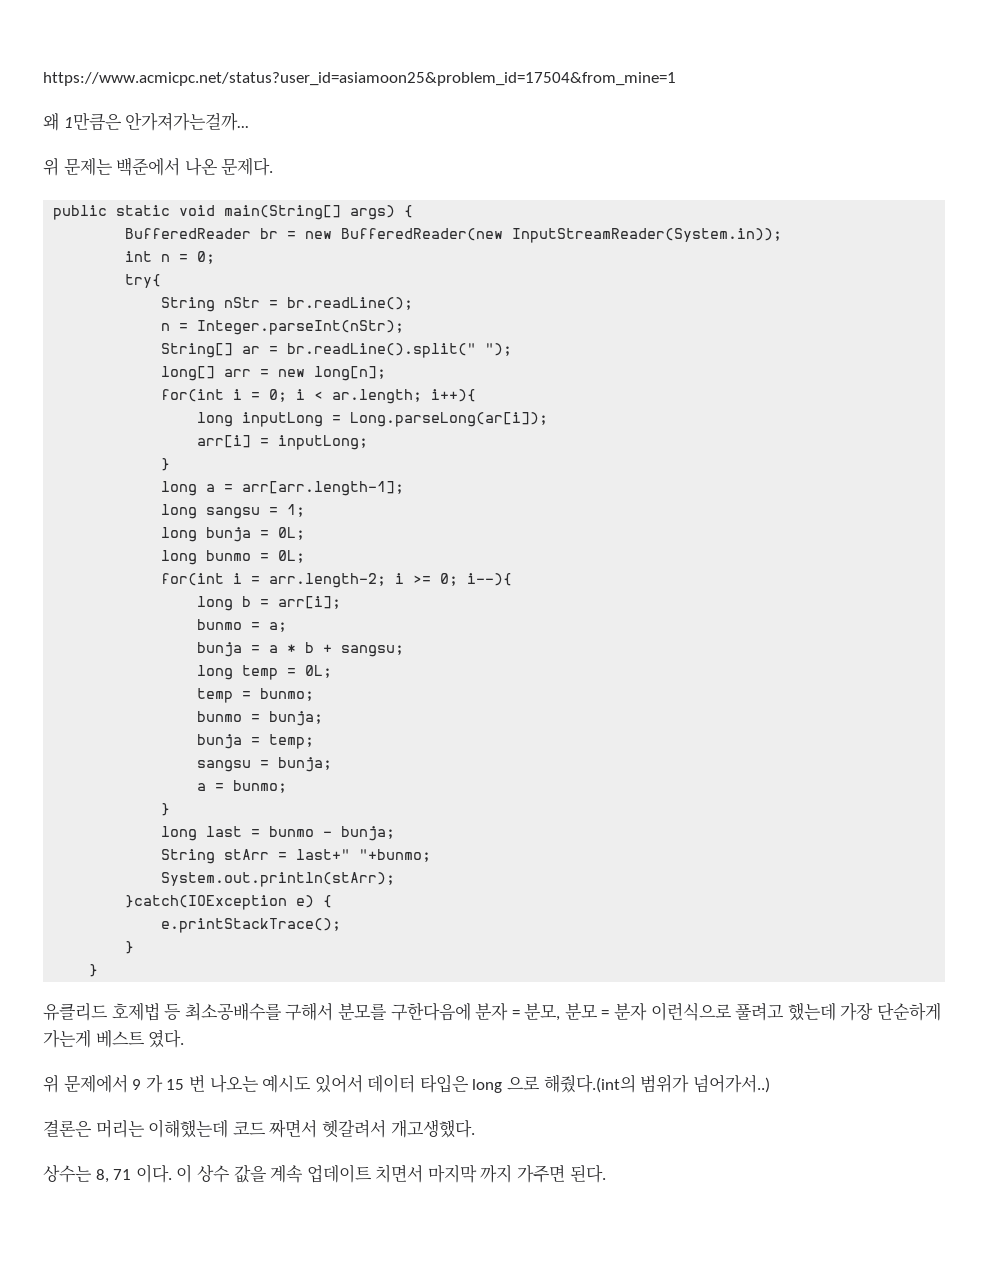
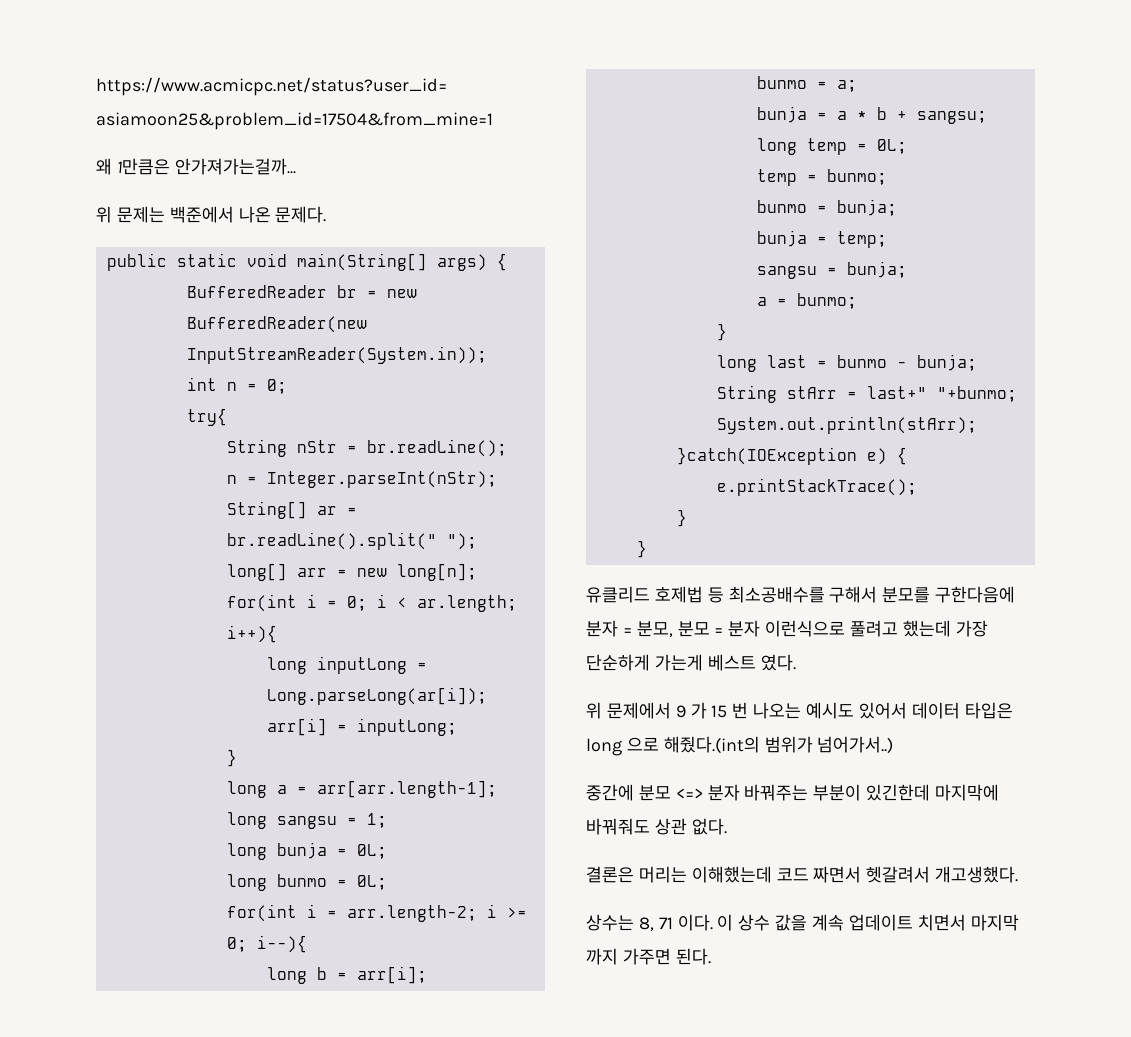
(770, 1083) none -> [586,784,1000,801] [586,818,727,835] // 중간에 분모 <=> 분자 바꿔주는 부분이 있긴한데 마지막에 바꿔줘도 상관 없다.

